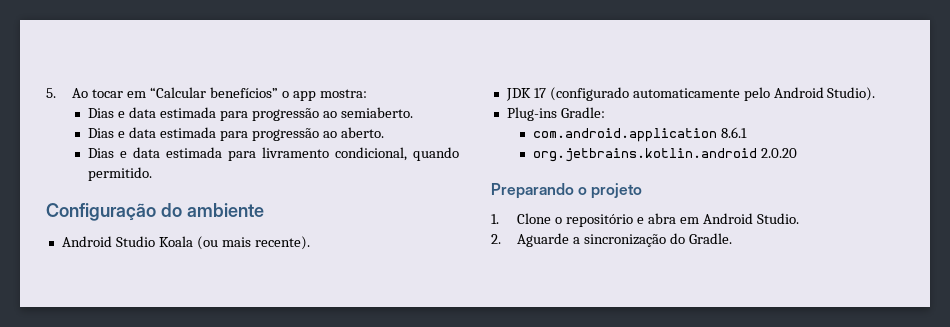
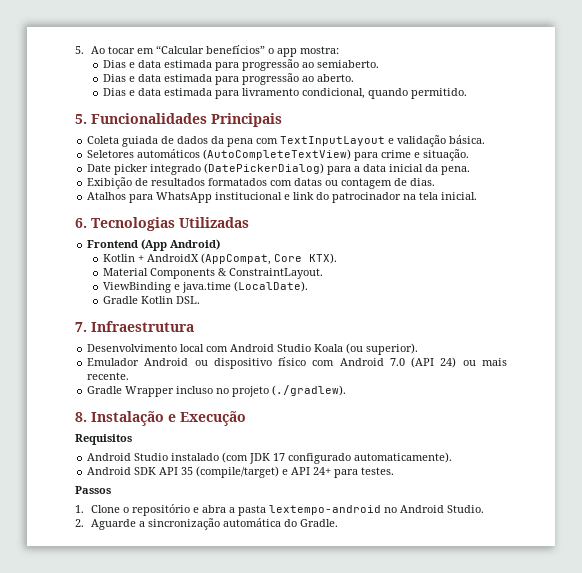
[46,203,264,221] [61,236,310,250] [505,87,876,101] [506,107,605,121] [533,127,748,142] [533,148,798,162] [491,183,643,199] Configuração do ambiente // Android Studio Koala (ou mais recente). // JDK 17 (configurado automaticamente pelo Android Studio). // Plug-ins Gradle: // com.android.application 8.6.1 // org.jetbrains.kotlin.android 2.0.20 // Preparando o projeto -> [75,113,282,127] [87,135,486,147] [87,149,470,161] [87,163,471,175] [87,177,436,189] [87,192,478,203] [75,217,249,231] [87,239,221,251] [103,253,338,265] [103,268,324,279] [103,281,309,293] [103,296,201,304] [75,321,194,332] [87,343,419,355] [87,357,507,369] [87,372,130,380] [87,385,347,397] [75,411,246,426] [75,434,132,445] [87,452,453,464] [87,466,395,478] [75,486,111,494] 5. Funcionalidades Principais // Coleta guiada de dados da pena com TextInputLayout e validação básica. // Seletores automáticos (AutoCompleteTextView) para crime e situação. // Date picker integrado (DatePickerDialog) para a data inicial da pena. // Exibição de resultados formatados com datas ou contagem de dias. // Atalhos para WhatsApp institucional e link do patrocinador na tela inicial. // 6. Tecnologias Utilizadas // Frontend (App Android) // Kotlin + AndroidX (AppCompat, Core KTX). // Material Components & ConstraintLayout. // ViewBinding e java.time (LocalDate). // Gradle Kotlin DSL. // 7. Infraestrutura // Desenvolvimento local com Android Studio Koala (ou superior). // Emulador Android ou dispositivo físico com Android 7.0 (API 24) ou mais recente. // Gradle Wrapper incluso no projeto (./gradlew). // 8. Instalação e Execução // Requisitos // Android Studio instalado (com JDK 17 configurado automaticamente). // Android SDK API 35 (compile/target) e API 24+ para testes. // Passos
[679,217,699,224] em -> [229,505,398,516] a pasta lextempo-android no
(667, 240) none -> [223,518,282,527] automática

